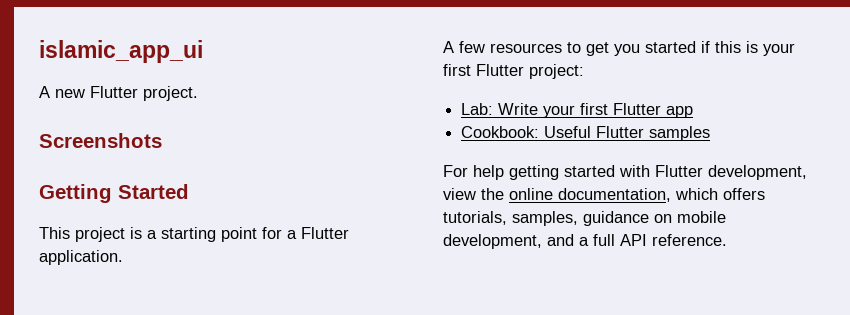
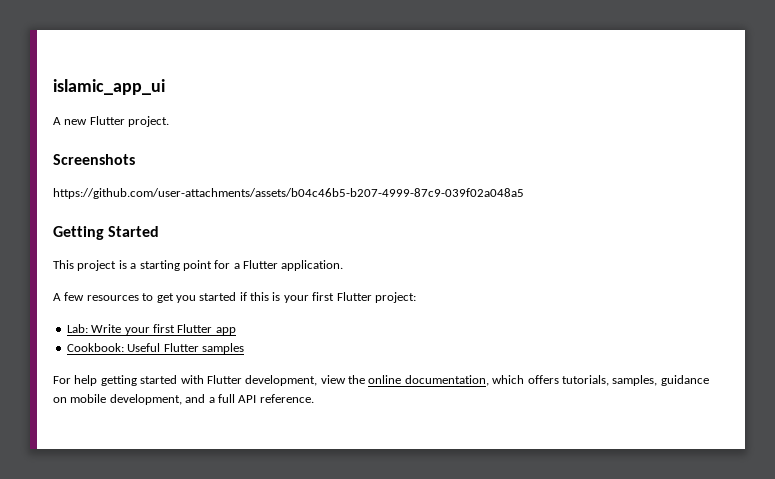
(162, 140) none -> [53,188,524,199] // https://github.com/user-attachments/assets/b04c46b5-b207-4999-87c9-039f02a048a5

